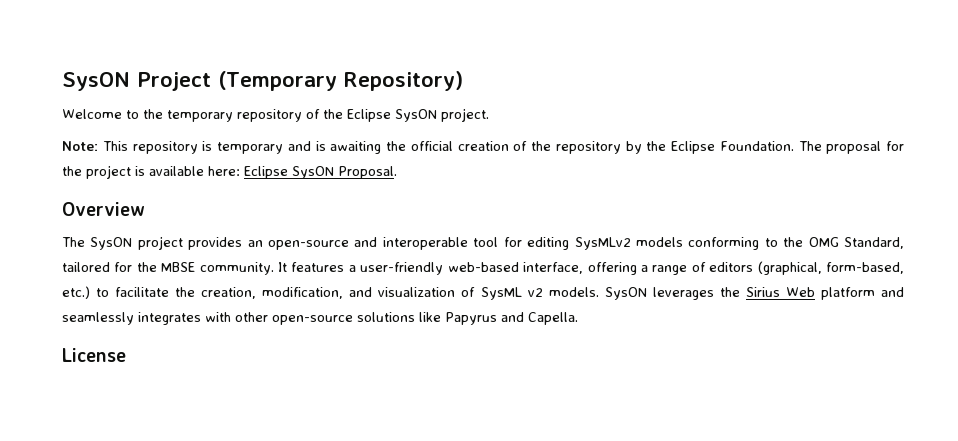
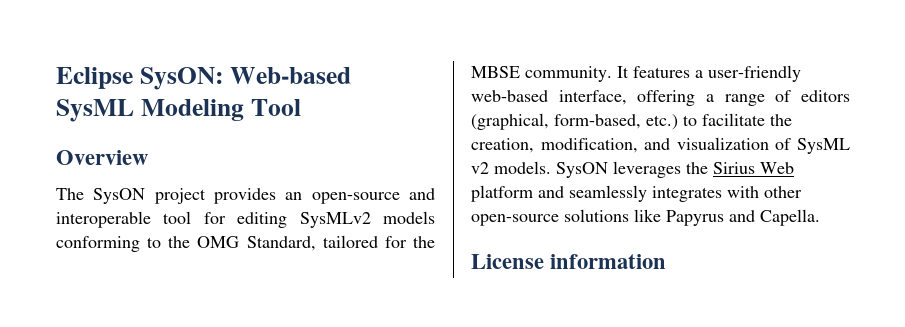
[62,71,463,91] [62,108,489,122] [62,141,904,154] [62,165,397,179] SysON Project (Temporary Repository) // Welcome to the temporary repository of the Eclipse SysON project. // Note: This repository is temporary and is awaiting the official creation of the repository by the Eclipse Foundation. The proposal for the project is available here: Eclipse SysON Proposal. -> [56,67,351,90] [56,99,301,122] Eclipse SysON: Web-based SysML Modeling Tool
(126, 355) none -> [550,254,667,269] information

